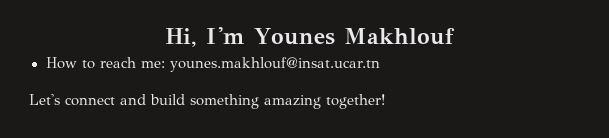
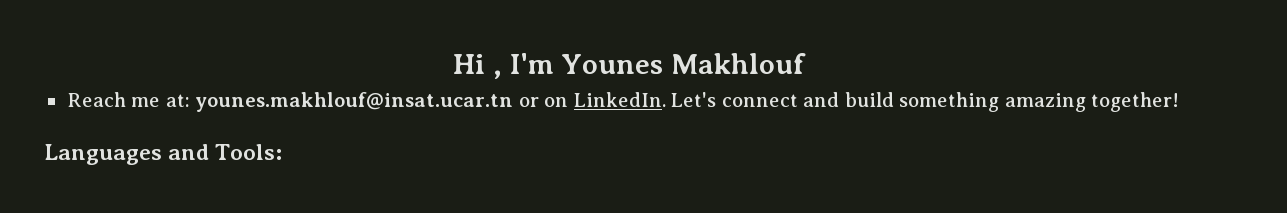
[165,28,198,47] Hi, -> [452,54,502,79] Hi ,
[45,57,381,72] How to reach me: younes.makhlouf@insat.ucar.tn // -> [66,92,666,112] Reach me at: younes.makhlouf@insat.ucar.tn or on LinkedIn.
(385, 101) none -> [44,144,283,165] // Languages and Tools:

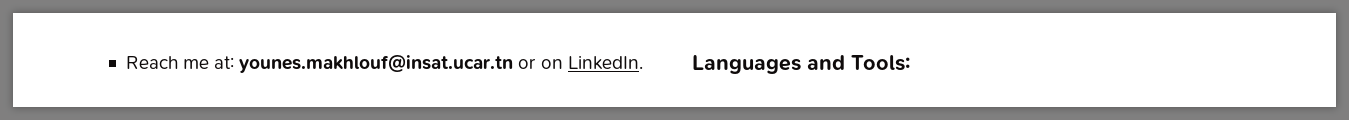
[452,53,807,79] Hi , I'm Younes Makhlouf // -> (125, 62) none
[671,92,1180,112] Let's connect and build something amazing together! -> (643, 63) none

